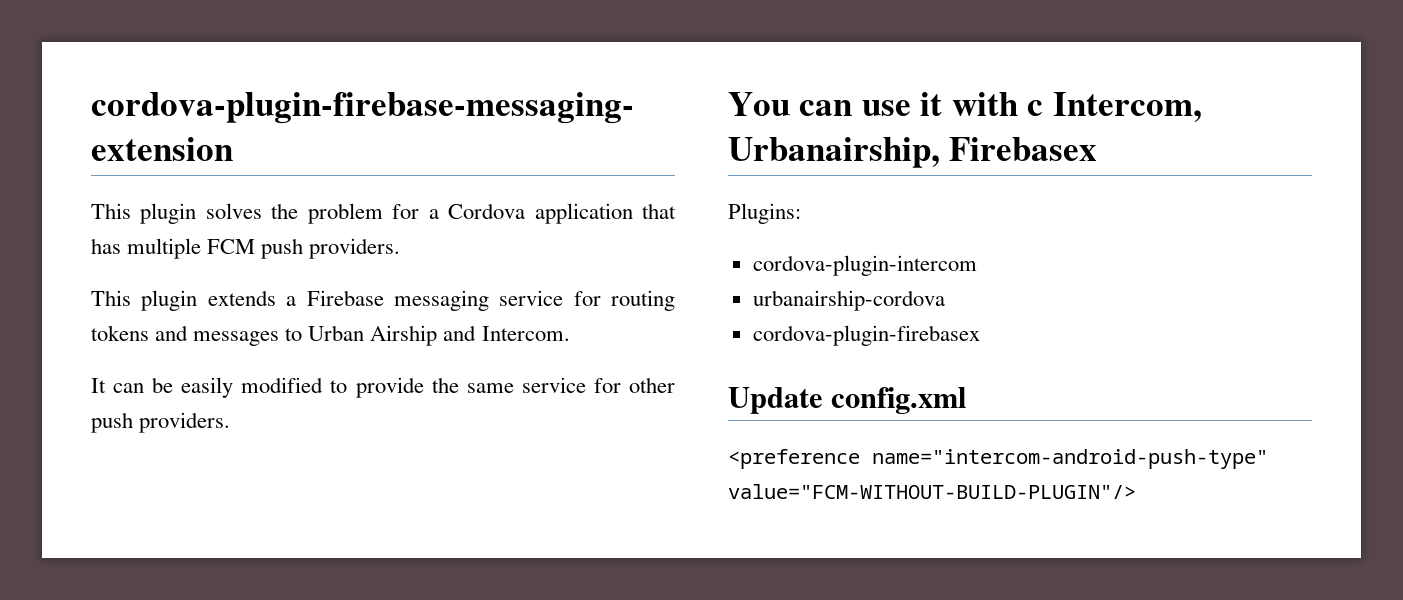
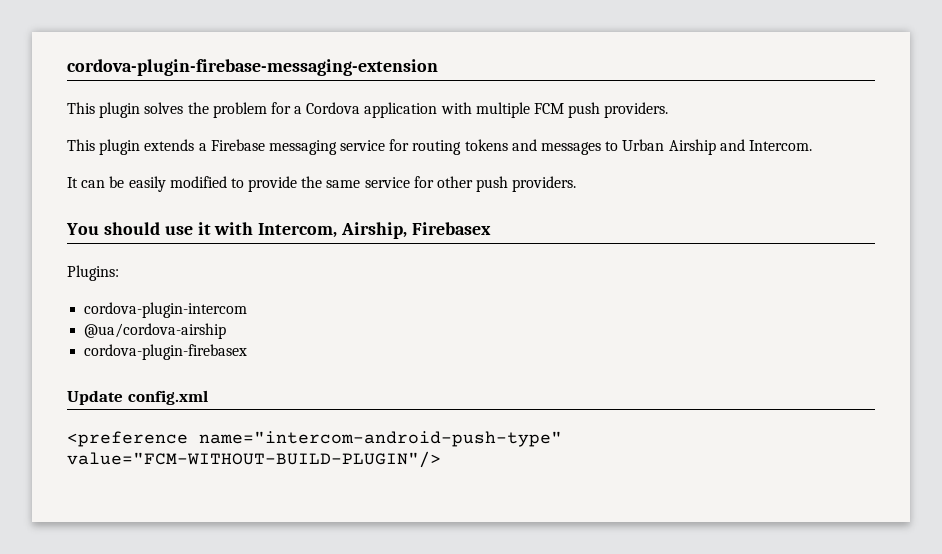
[642,203,676,219] [91,238,121,254] that has -> [440,102,472,114] with
[799,100,853,116] can -> [103,222,160,235] should
[1027,92,1202,123] [728,137,940,168] c Intercom, Urbanairship, -> [258,222,408,239] Intercom, Airship,
[752,290,945,311] urbanairship-cordova -> [84,323,227,339] @ua/cordova-airship

